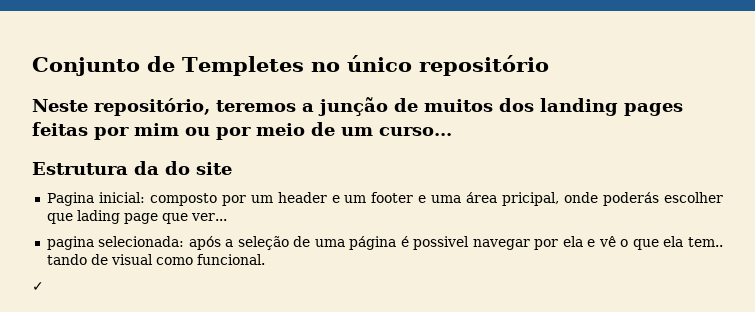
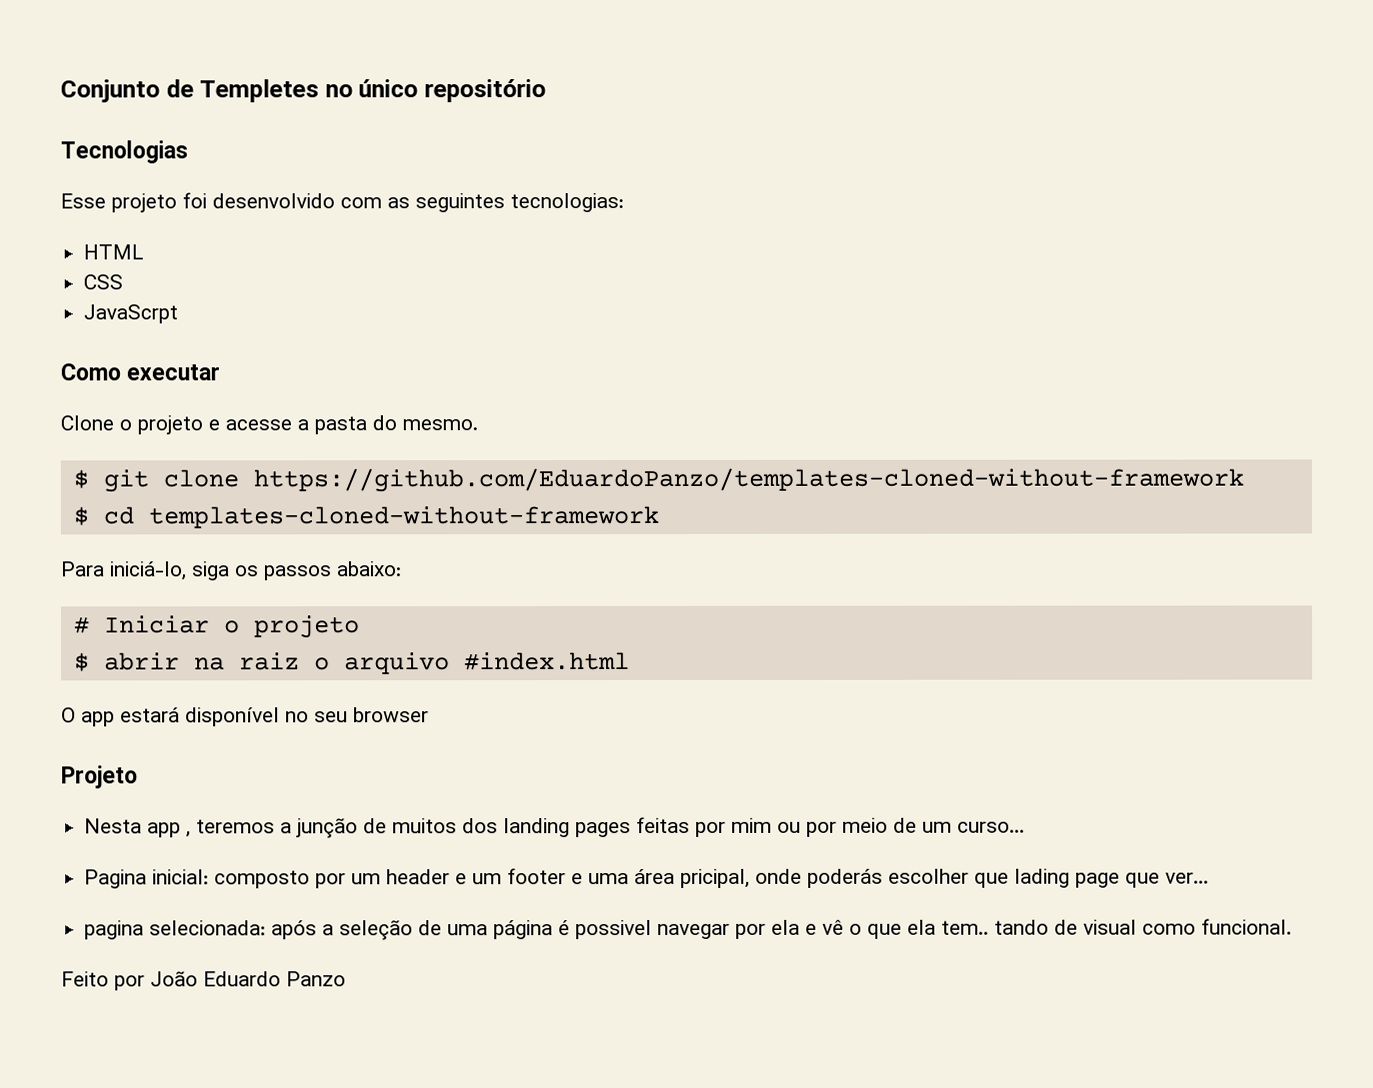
[32,98,210,116] Neste repositório, -> [60,140,188,164] [60,192,624,213] [83,244,145,260] [83,274,124,290] [83,304,179,324] [60,363,221,381] [60,415,478,435] [72,467,1244,493] [72,506,659,529] [61,561,402,581] [73,615,360,639] [73,652,630,675] [61,707,429,727] [61,765,138,789] [84,818,192,838] Tecnologias // Esse projeto foi desenvolvido com as seguintes tecnologias: // HTML // CSS // JavaScrpt // Como executar // Clone o projeto e acesse a pasta do mesmo. // $ git clone https://github.com/EduardoPanzo/templates-cloned-without-framework // $ cd templates-cloned-without-framework // Para iniciá-lo, siga os passos abaixo: // # Iniciar o projeto // $ abrir na raiz o arquivo #index.html // O app estará disponível no seu browser // Projeto // Nesta app ,
[32,161,232,175] // Estrutura da do site -> (1026, 827) none
[32,282,44,291] ✓ -> [61,971,346,991] Feito por João Eduardo Panzo

